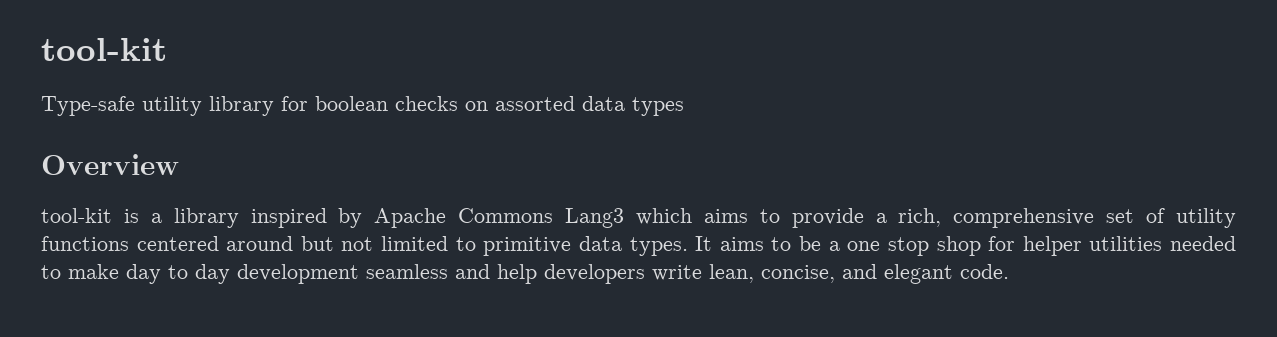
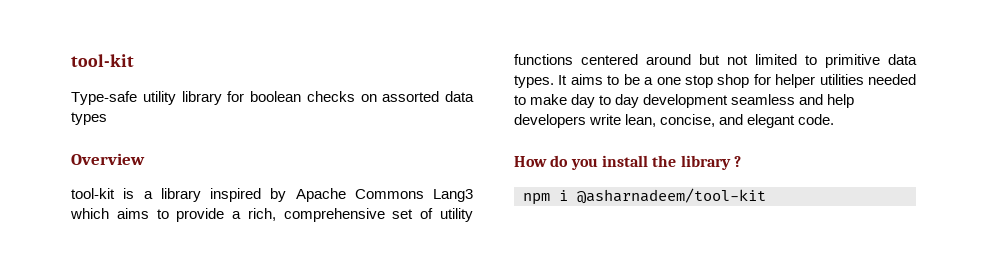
(1009, 271) none -> [514,155,741,170] [523,188,766,205] // How do you install the library ? // npm i @asharnadeem/tool-kit

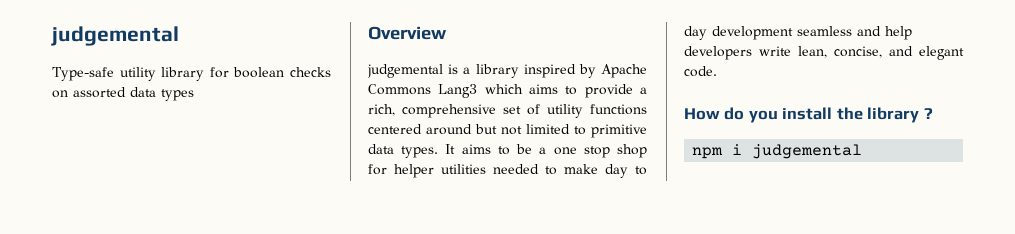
[71,54,134,67] tool-kit -> [51,26,179,46] judgemental
[71,188,115,199] tool-kit -> [367,64,443,78] judgemental
[577,188,766,204] @asharnadeem/tool-kit -> [752,144,863,159] judgemental

